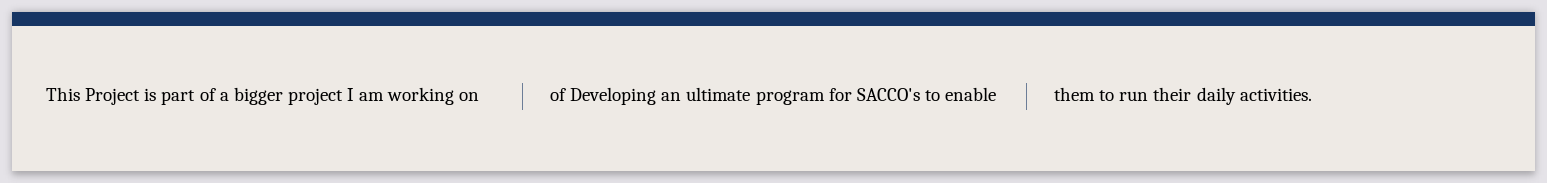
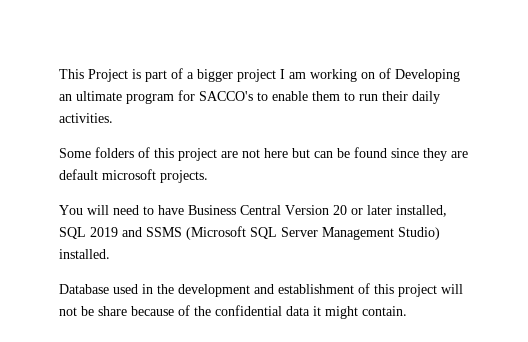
(1312, 94) none -> [59,147,468,161] [59,169,208,183] [59,205,447,217] [59,226,440,240] [59,249,110,259] [59,283,463,297] [59,305,407,319] // Some folders of this project are not here but can be found since they are default microsoft projects. // You will need to have Business Central Version 20 or later installed, SQL 2019 and SSMS (Microsoft SQL Server Management Studio) installed. // Database used in the development and establishment of this project will not be share because of the confidential data it might contain.

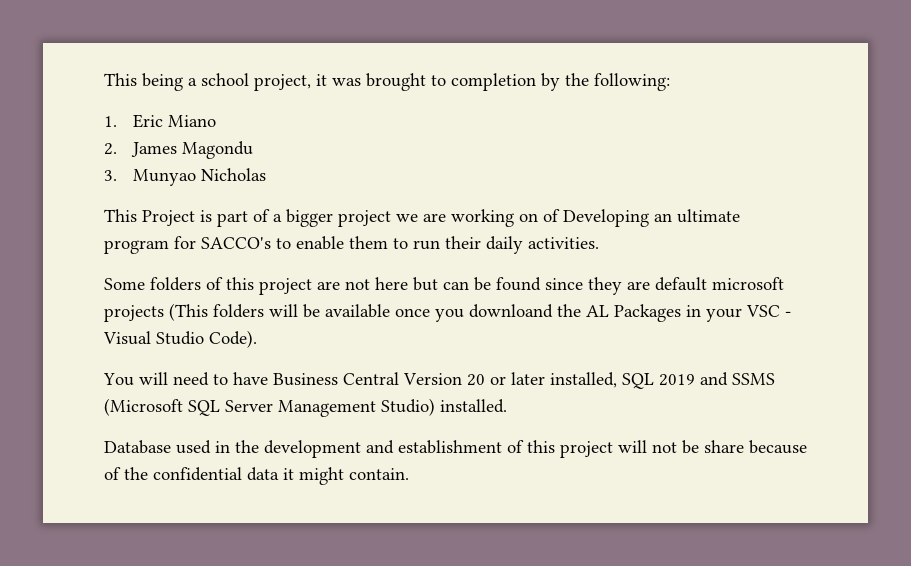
[59,69,84,79] This -> [104,73,670,91] [104,114,217,128] [104,141,254,159] [104,168,267,186] [104,209,137,222] This being a school project, it was brought to completion by the following: // 1. Eric Miano // 2. James Magondu // 3. Munyao Nicholas // This
[280,69,306,79] I am -> [396,213,446,222] we are
[160,170,208,183] projects. -> [104,303,791,322] [103,330,257,348] projects (This folders will be available once you downloand the AL Packages in your VSC - Visual Studio Code).

